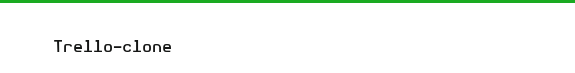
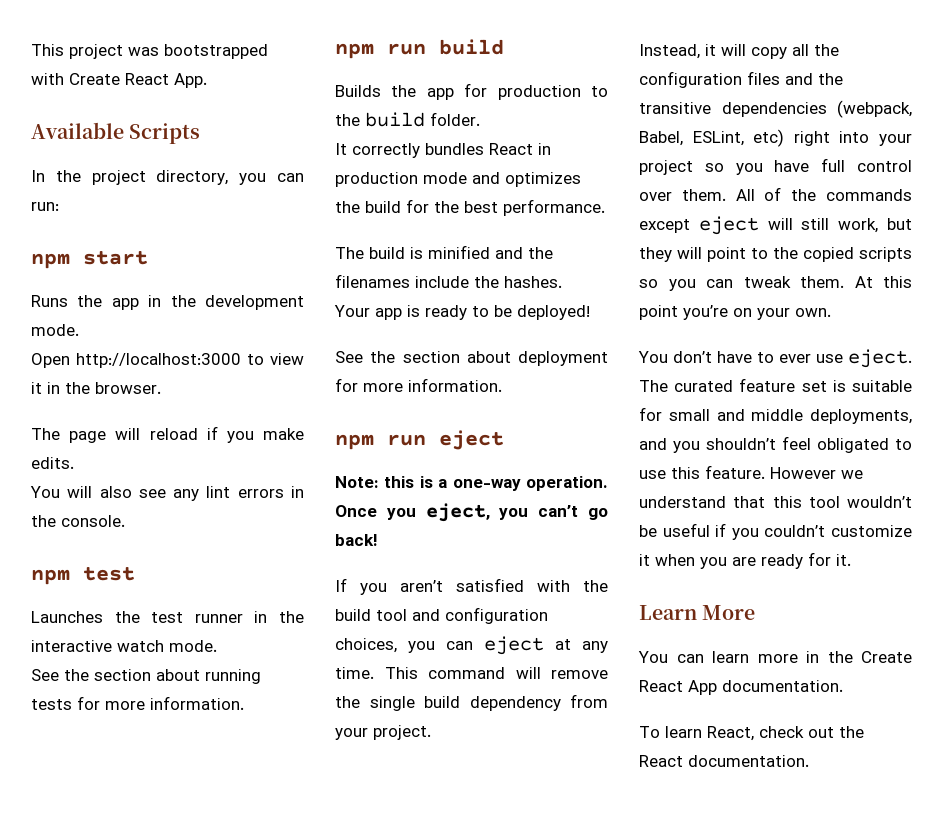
[53,40,172,52] Trello-clone -> [31,44,268,59] [31,73,207,88] [31,122,201,144] [31,170,304,185] [31,202,59,211] [31,251,148,269] [31,295,304,310] [31,324,79,336] [31,353,304,368] [31,382,161,394] [31,426,304,443] [31,457,74,469] [30,486,304,501] [31,515,125,527] [31,567,135,585] [31,611,304,623] [31,640,217,652] [31,669,261,684] [31,696,244,710] [335,39,504,59] [335,83,608,100] [335,112,480,127] [335,143,551,158] [335,172,581,187] [335,199,605,216] [335,245,553,259] [335,274,562,288] [334,305,590,320] [335,351,608,366] [335,378,502,392] [335,430,504,450] [335,476,608,491] [335,503,608,522] [335,534,377,546] [335,578,608,595] [335,607,548,624] [335,636,608,655] [335,667,608,679] [335,694,608,711] [335,725,431,740] [639,44,839,59] [639,71,843,88] [639,100,912,118] [639,129,912,147] [639,158,912,175] [639,187,912,201] [639,216,912,235] [639,247,912,262] [639,276,912,291] [639,305,831,320] [638,349,912,368] [639,378,912,392] [639,407,912,424] [639,436,912,453] [639,465,863,479] [639,496,912,508] [639,523,912,540] [639,552,851,569] [639,605,756,620] [638,651,912,663] [639,680,843,695] [639,726,864,741] [639,755,809,767] This project was bootstrapped with Create React App. // Available Scripts // In the project directory, you can run: // npm start // Runs the app in the development mode. // Open http://localhost:3000 to view it in the browser. // The page will reload if you make edits. // You will also see any lint errors in the console. // npm test // Launches the test runner in the interactive watch mode. // See the section about running tests for more information. // npm run build // Builds the app for production to the build folder. // It correctly bundles React in production mode and optimizes the build for the best performance. // The build is minified and the filenames include the hashes. // Your app is ready to be deployed! // See the section about deployment for more information. // npm run eject // Note: this is a one-way operation. Once you eject, you can’t go back! // If you aren’t satisfied with the build tool and configuration choices, you can eject at any time. This command will remove the single build dependency from your project. // Instead, it will copy all the configuration files and the transitive dependencies (webpack, Babel, ESLint, etc) right into your project so you have full control over them. All of the commands except eject will still work, but they will point to the copied scripts so you can tweak them. At this point you’re on your own. // You don’t have to ever use eject. The curated feature set is suitable for small and middle deployments, and you shouldn’t feel obligated to use this feature. However we understand that this tool wouldn’t be useful if you couldn’t customize it when you are ready for it. // Learn More // You can learn more in the Create React App documentation. // To learn React, check out the React documentation.

